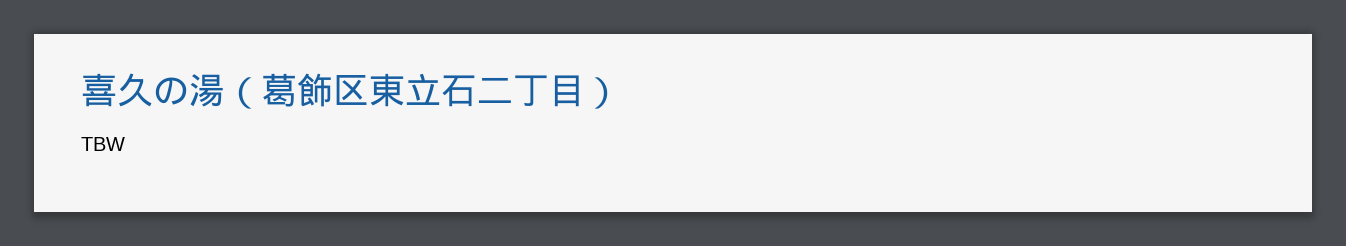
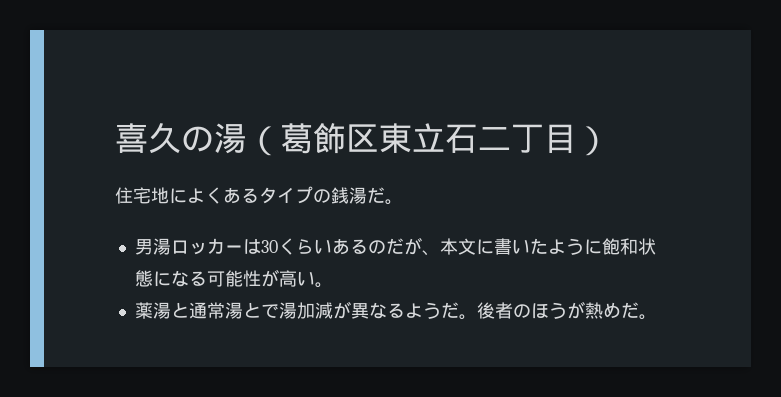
[81,137,125,151] TBW -> [115,186,403,205] [134,237,656,256] [134,269,333,288] [134,301,657,320] 住宅地によくあるタイプの銭湯だ。 // 男湯ロッカーは30くらいあるのだが、本文に書いたように飽和状態になる可能性が高い。 // 薬湯と通常湯とで湯加減が異なるようだ。後者のほうが熱めだ。

